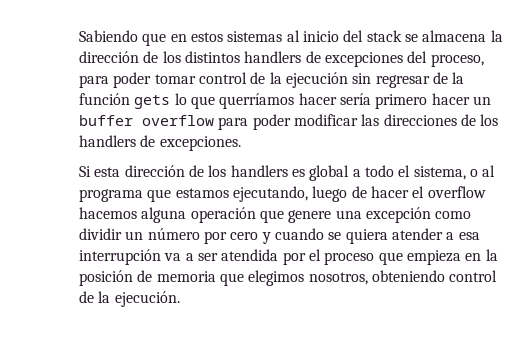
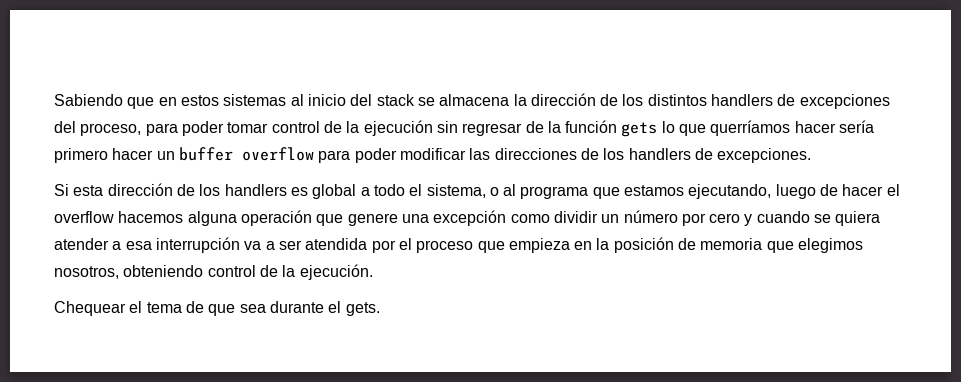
(180, 299) none -> [54,301,380,316] // Chequear el tema de que sea durante el gets.

